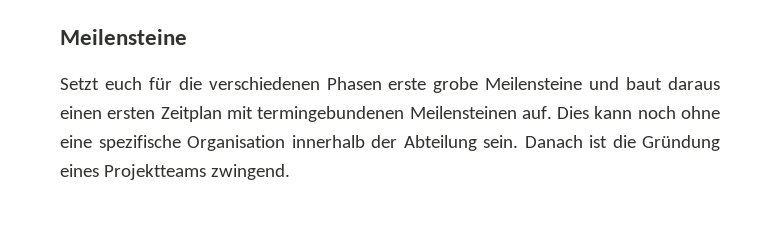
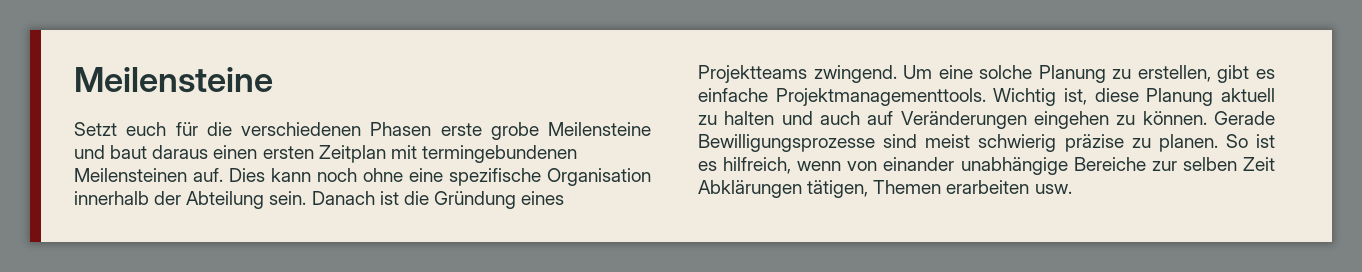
(290, 172) none -> [903,65,1275,83] [698,88,1275,106] [698,111,1275,129] [698,134,1275,152] [698,157,1275,175] [698,180,1072,198] Um eine solche Planung zu erstellen, gibt es einfache Projektmanagementtools. Wichtig ist, diese Planung aktuell zu halten und auch auf Veränderungen eingehen zu können. Gerade Bewilligungsprozesse sind meist schwierig präzise zu planen. So ist es hilfreich, wenn von einander unabhängige Bereiche zur selben Zeit Abklärungen tätigen, Themen erarbeiten usw.

